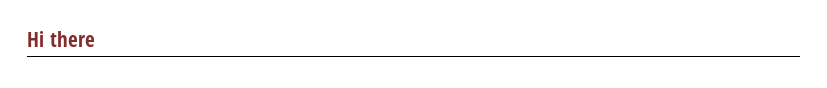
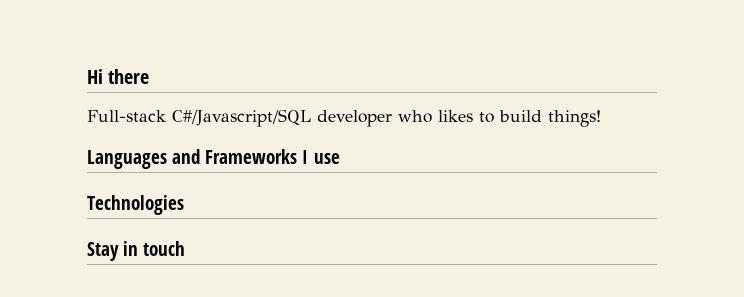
(95, 39) none -> [87,109,601,127] [87,149,340,169] [87,195,184,215] [87,241,186,261] // Full-stack C#/Javascript/SQL developer who likes to build things! // Languages and Frameworks I use // Technologies // Stay in touch

